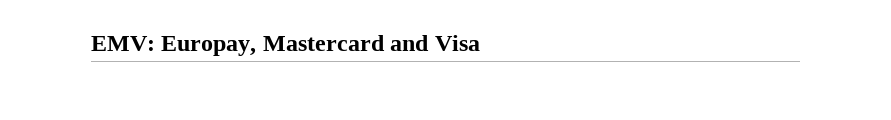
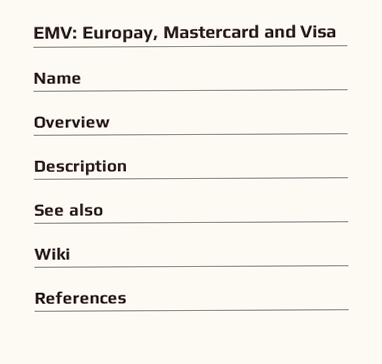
(480, 43) none -> [33,71,82,85] [33,115,110,129] [33,159,127,176] [34,203,104,217] [34,247,71,260] [34,290,127,305] // Name // Overview // Description // See also // Wiki // References

